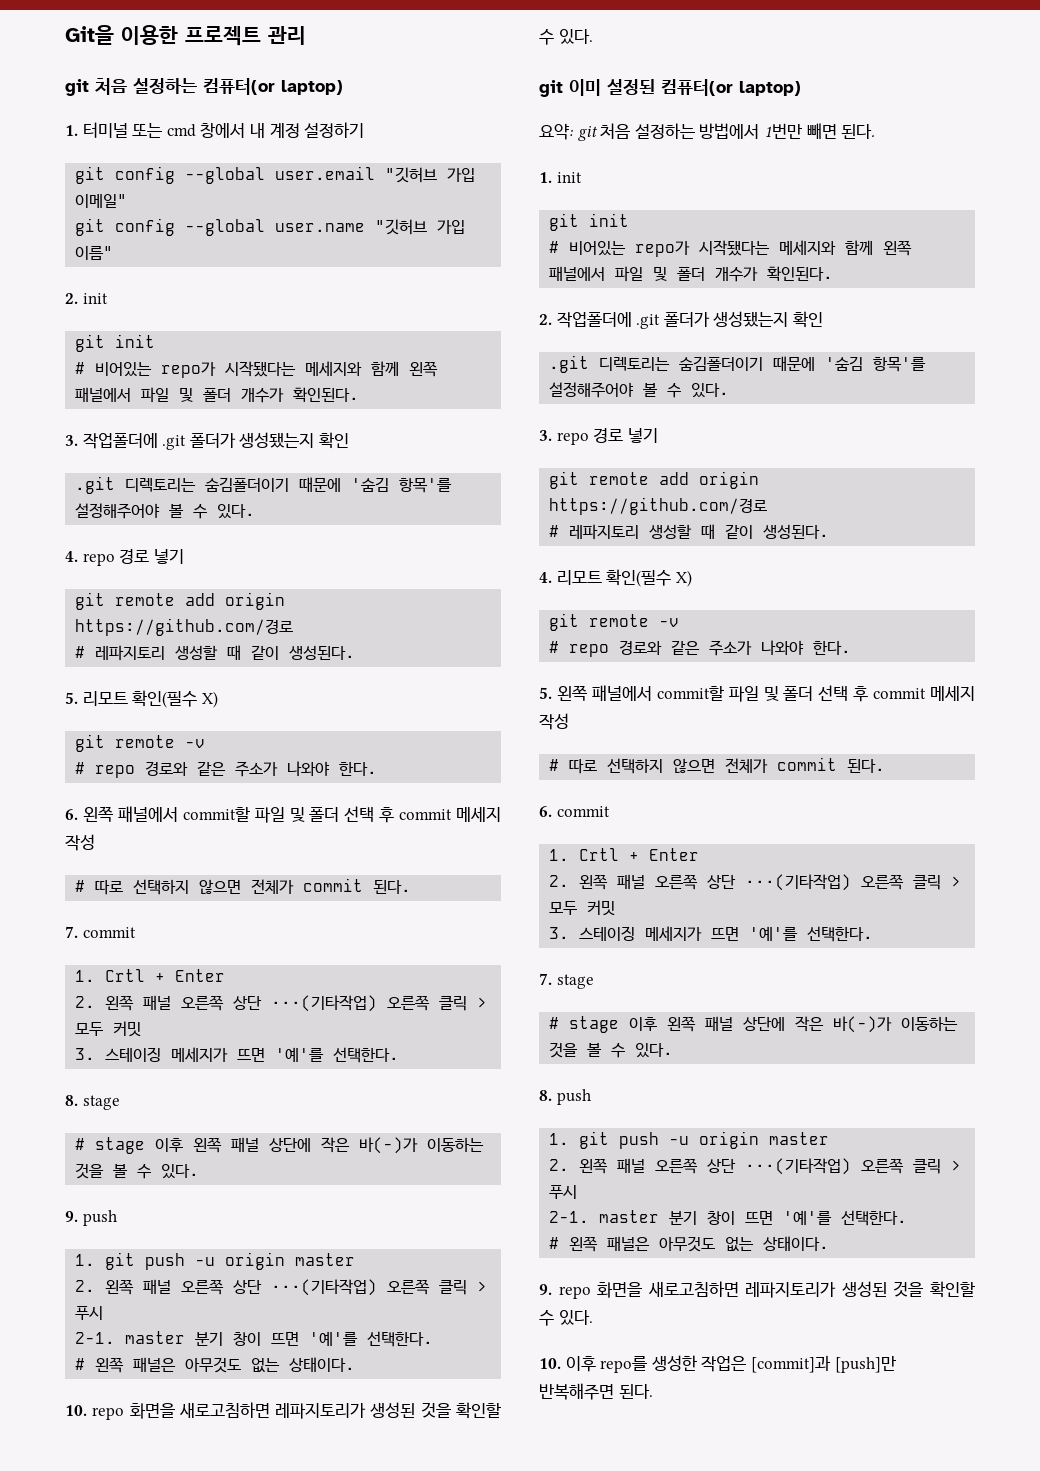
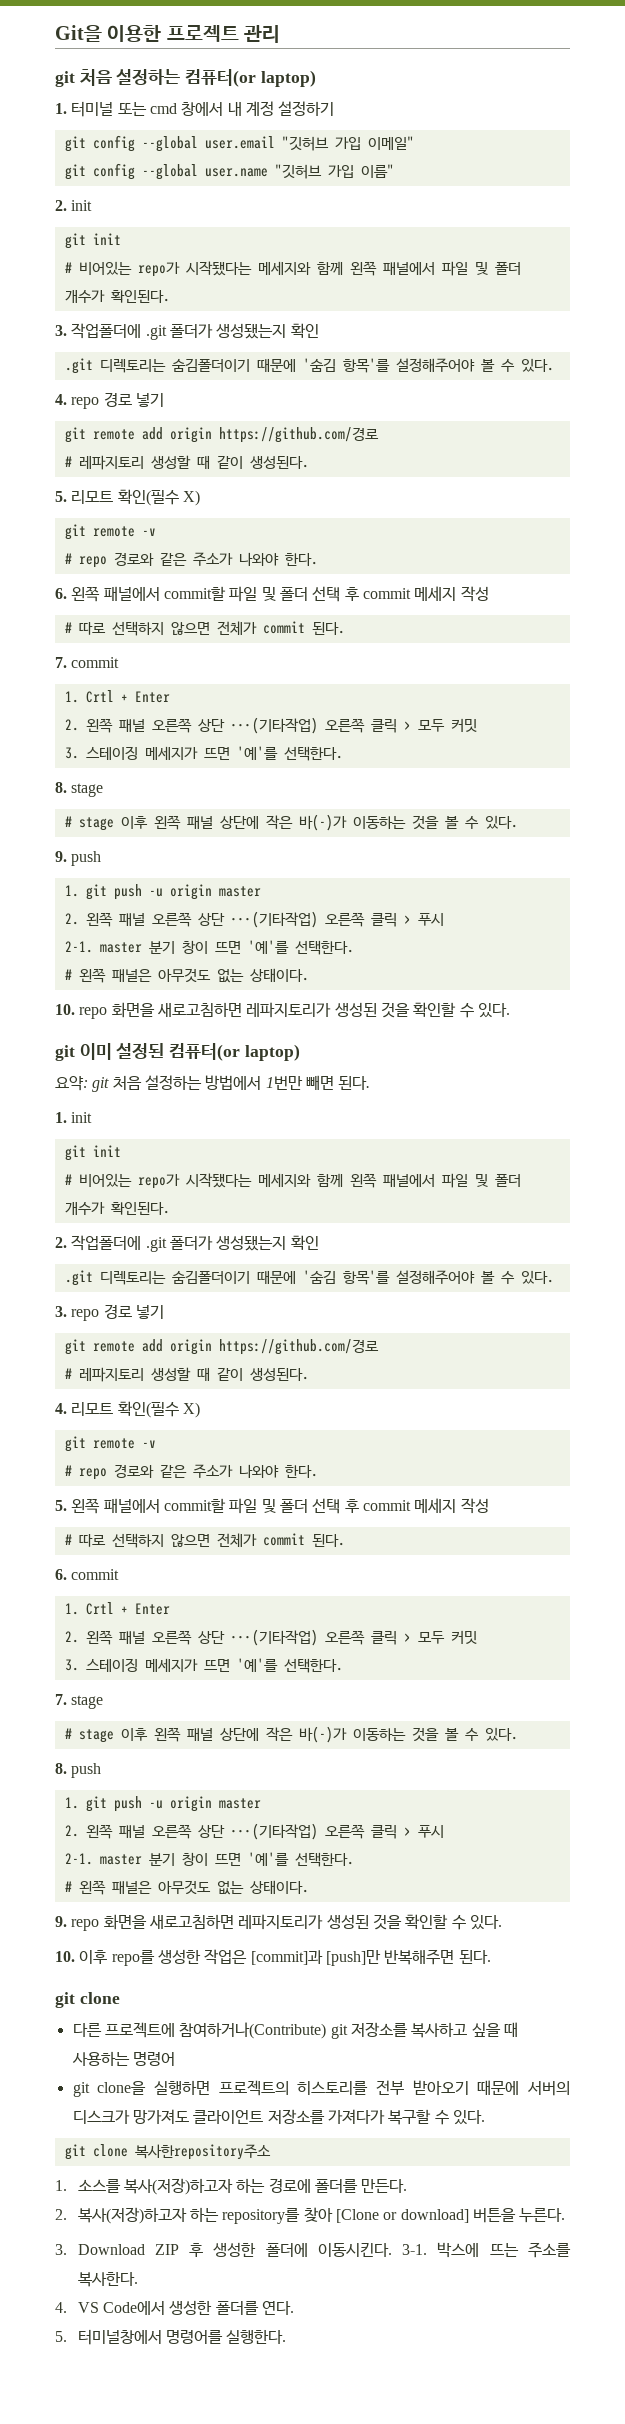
(653, 1391) none -> [55,1992,120,2008] [72,2022,518,2039] [71,2051,175,2066] [72,2080,570,2097] [72,2109,485,2125] [64,2144,271,2160] [55,2178,408,2195] [55,2207,566,2224] [55,2242,571,2258] [77,2271,138,2287] [55,2300,294,2315] [55,2329,287,2345] // git clone // 다른 프로젝트에 참여하거나(Contribute) git 저장소를 복사하고 싶을 때 사용하는 명령어 // git clone을 실행하면 프로젝트의 히스토리를 전부 받아오기 때문에 서버의 디스크가 망가져도 클라이언트 저장소를 가져다가 복구할 수 있다. // git clone 복사한repository주소 // 1. 소스를 복사(저장)하고자 하는 경로에 폴더를 만든다. // 2. 복사(저장)하고자 하는 repository를 찾아 [Clone or download] 버튼을 누른다. // 3. Download ZIP 후 생성한 폴더에 이동시킨다. 3-1. 박스에 뜨는 주소를 복사한다. // 4. VS Code에서 생성한 폴더를 연다. // 5. 터미널창에서 명령어를 실행한다.

